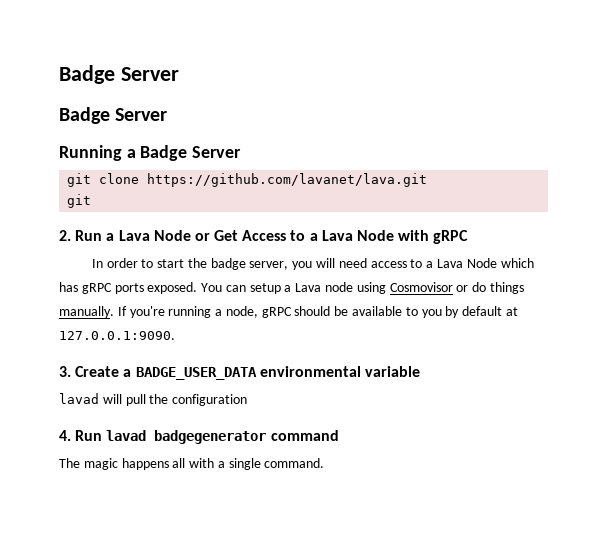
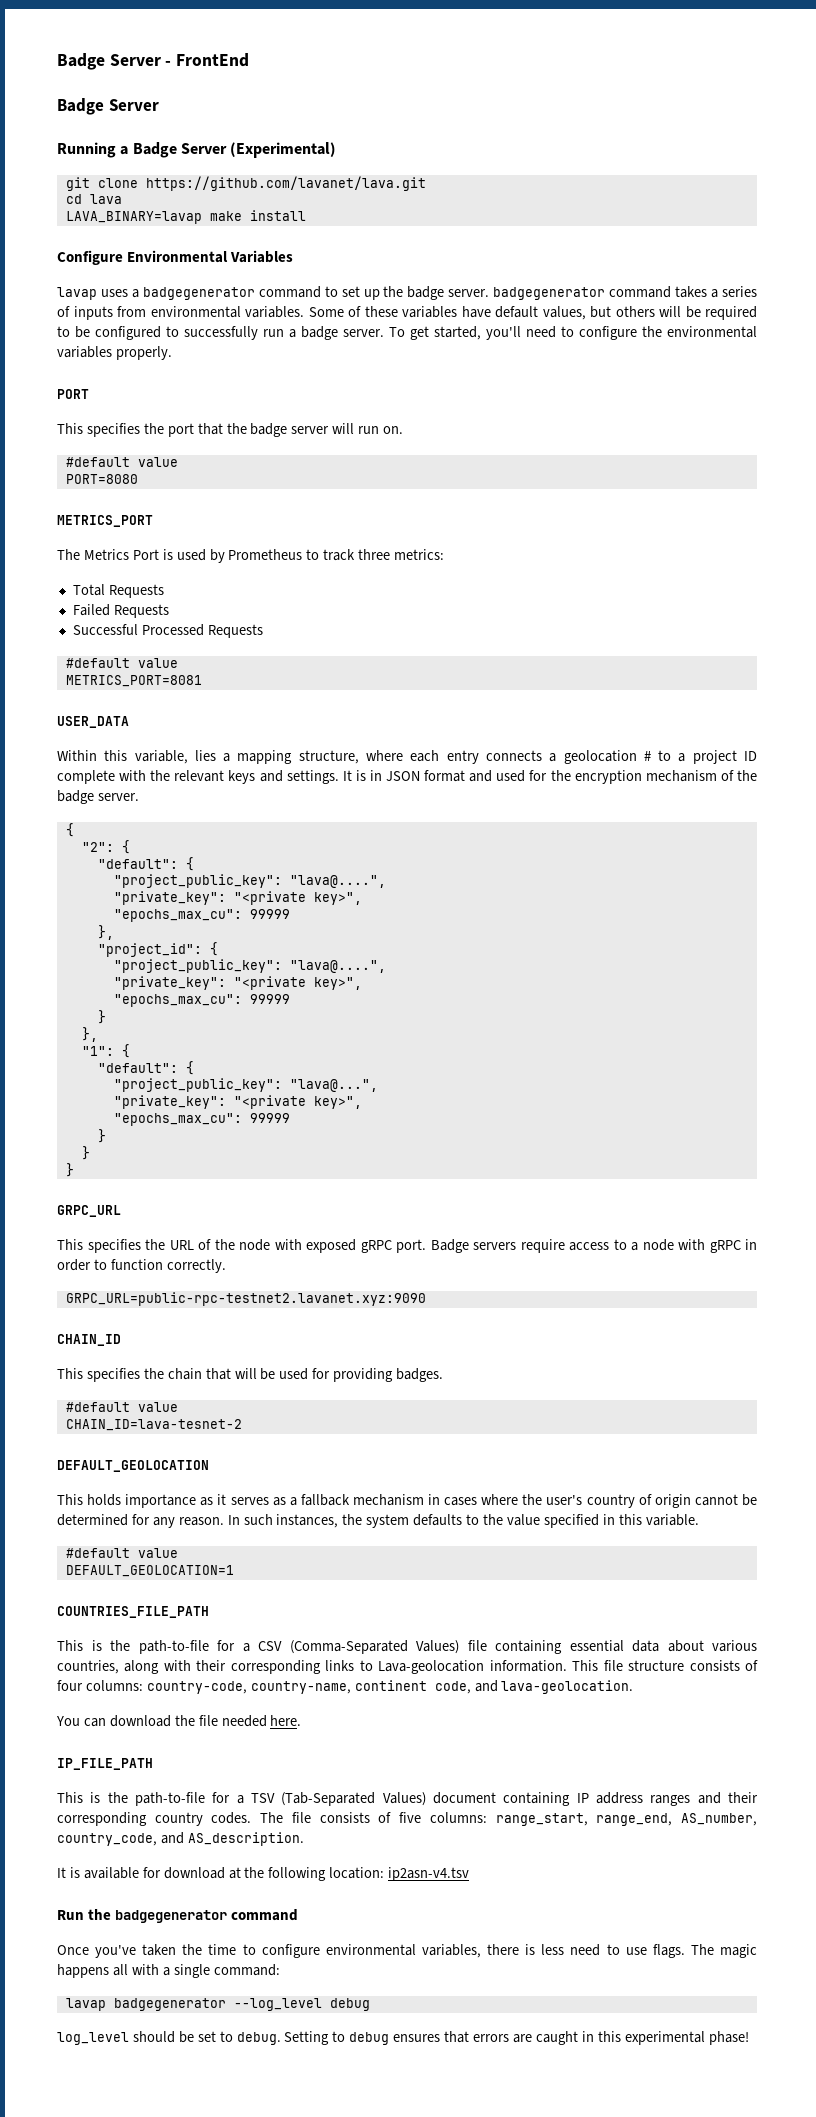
[59,65,179,84] Badge Server -> [57,53,250,70] Badge Server - FrontEnd
(242, 152) none -> [230,142,337,158] (Experimental)
[67,194,92,208] [59,230,469,244] [91,258,534,270] [59,282,524,294] [59,306,518,318] [59,331,175,340] [59,366,420,380] [59,393,248,406] [59,430,339,444] git // 2. Run a Lava Node or Get Access to a Lava Node with gRPC // In order to start the badge server, you will need access to a Lava Node which has gRPC ports exposed. You can setup a Lava node using Cosmovisor or do things manually. If you're running a node, gRPC should be available to you by default at 127.0.0.1:9090. // 3. Create a BADGE_USER_DATA environmental variable // lavad will pull the configuration // 4. Run lavad badgegenerator command // -> [65,194,122,204] [65,210,306,224] [57,250,294,265] [57,286,757,300] [57,306,757,320] [57,326,757,340] [57,346,172,360] [57,389,89,399] [57,423,404,437] [65,457,178,467] [65,474,138,484] [57,515,153,527] [57,549,445,563] [72,584,164,598] [72,604,169,618] [72,624,263,638] [65,658,178,668] [65,675,202,687] [57,716,129,728] [57,750,757,764] [57,770,757,784] [57,790,139,804] [65,823,74,837] [81,840,130,854] [97,857,194,871] [113,874,386,888] [113,891,362,905] [113,909,290,922] [97,925,114,940] [97,942,218,957] [113,959,386,973] [113,976,362,990] [113,994,290,1007] [97,1010,106,1024] [81,1027,98,1042] [81,1044,130,1058] [97,1061,194,1075] [113,1078,378,1092] [113,1095,362,1109] [113,1113,290,1126] [97,1129,106,1143] [81,1146,90,1160] [65,1163,74,1177] [57,1205,121,1217] [57,1239,757,1253] [57,1259,226,1273] [65,1292,426,1306] [57,1334,121,1346] [57,1368,444,1382] [65,1402,178,1412] [65,1419,242,1431] [57,1460,209,1472] [57,1494,757,1508] [57,1514,699,1528] [65,1548,178,1558] [65,1565,234,1577] [57,1606,209,1618] [57,1640,757,1654] [57,1660,758,1674] [57,1680,634,1694] [56,1715,302,1727] [57,1758,153,1770] [57,1792,759,1806] [57,1812,758,1826] [57,1832,304,1846] [57,1867,470,1881] [57,1909,299,1923] [57,1944,685,1958] cd lava // LAVA_BINARY=lavap make install // Configure Environmental Variables // lavap uses a badgegenerator command to set up the badge server. badgegenerator command takes a series of inputs from environmental variables. Some of these variables have default values, but others will be required to be configured to successfully run a badge server. To get started, you'll need to configure the environmental variables properly. // PORT // This specifies the port that the badge server will run on. // #default value // PORT=8080 // METRICS_PORT // The Metrics Port is used by Prometheus to track three metrics: // Total Requests // Failed Requests // Successful Processed Requests // #default value // METRICS_PORT=8081 // USER_DATA // Within this variable, lies a mapping structure, where each entry connects a geolocation # to a project ID complete with the relevant keys and settings. It is in JSON format and used for the encryption mechanism of the badge server. // { // "2": { // "default": { // "project_public_key": "lava@....", // "private_key": "<private key>", // "epochs_max_cu": 99999 // }, // "project_id": { // "project_public_key": "lava@....", // "private_key": "<private key>", // "epochs_max_cu": 99999 // } // }, // "1": { // "default": { // "project_public_key": "lava@...", // "private_key": "<private key>", // "epochs_max_cu": 99999 // } // } // } // GRPC_URL // This specifies the URL of the node with exposed gRPC port. Badge servers require access to a node with gRPC in order to function correctly. // GRPC_URL=public-rpc-testnet2.lavanet.xyz:9090 // CHAIN_ID // This specifies the chain that will be used for providing badges. // #default value // CHAIN_ID=lava-tesnet-2 // DEFAULT_GEOLOCATION // This holds importance as it serves as a fallback mechanism in cases where the user's country of origin cannot be determined for any reason. In such instances, the system defaults to the value specified in this variable. // #default value // DEFAULT_GEOLOCATION=1 // COUNTRIES_FILE_PATH // This is the path-to-file for a CSV (Comma-Separated Values) file containing essential data about various countries, along with their corresponding links to Lava-geolocation information. This file structure consists of four columns: country-code, country-name, continent code, and lava-geolocation. // You can download the file needed here. // IP_FILE_PATH // This is the path-to-file for a TSV (Tab-Separated Values) document containing IP address ranges and their corresponding country codes. The file consists of five columns: range_start, range_end, AS_number, country_code, and AS_description. // It is available for download at the following location: ip2asn-v4.tsv // Run the badgegenerator command // Once you've taken the time to configure environmental variables, there is less need to use flags.
[264,458,325,468] command. -> [213,1964,280,1976] [65,1998,370,2011] [57,2031,749,2045] command: // lavap badgegenerator --log_level debug // log_level should be set to debug. Setting to debug ensures that errors are caught in this experimental phase!

